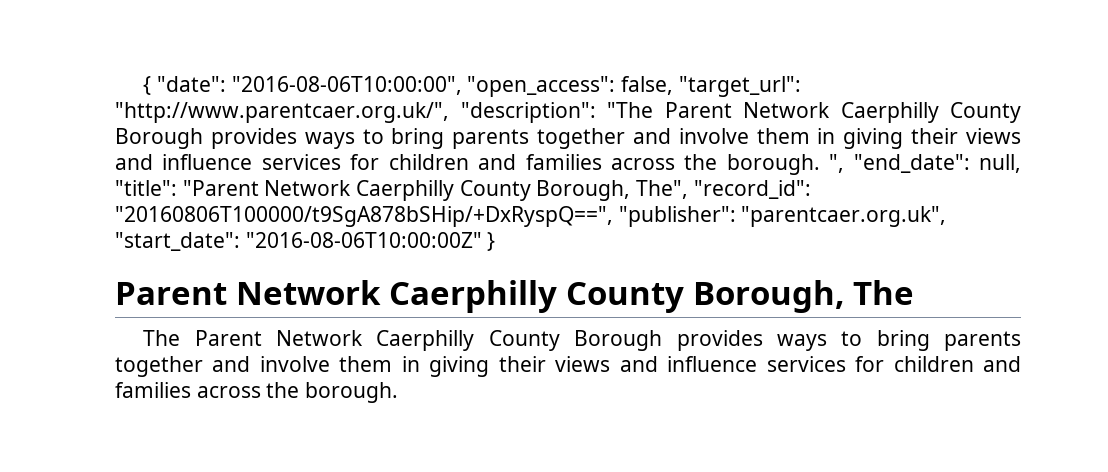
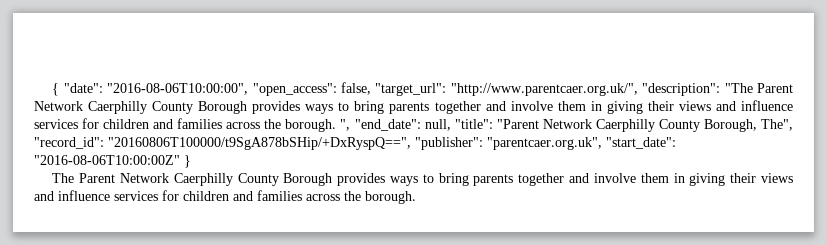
[115,280,914,313] // Parent Network Caerphilly County Borough, The -> (191, 161) none

